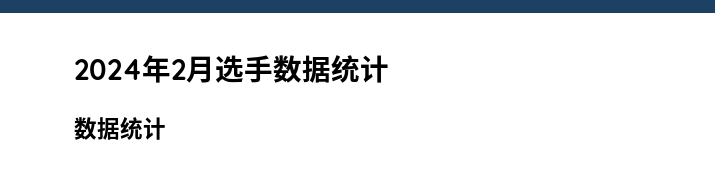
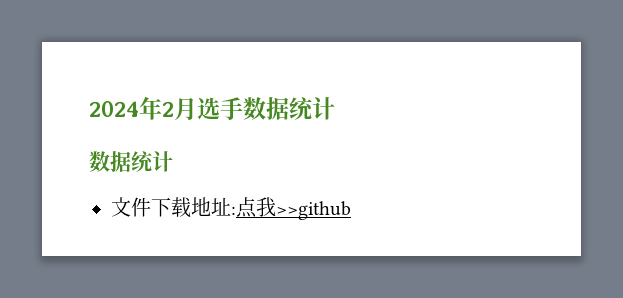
(166, 128) none -> [111,197,351,220] // 文件下载地址:点我>>github

